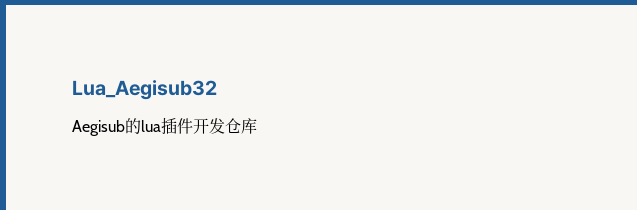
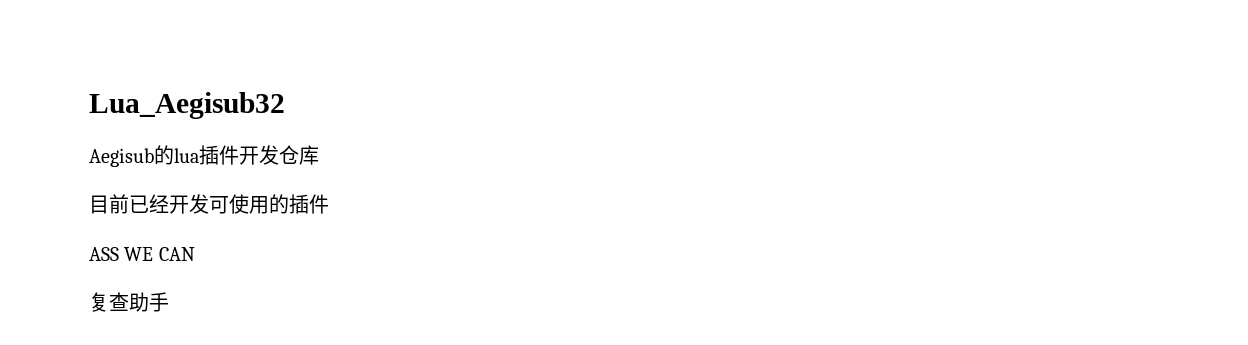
(257, 126) none -> [89,194,329,214] [89,247,195,261] [89,292,169,312] // 目前已经开发可使用的插件 // ASS WE CAN // 复查助手

